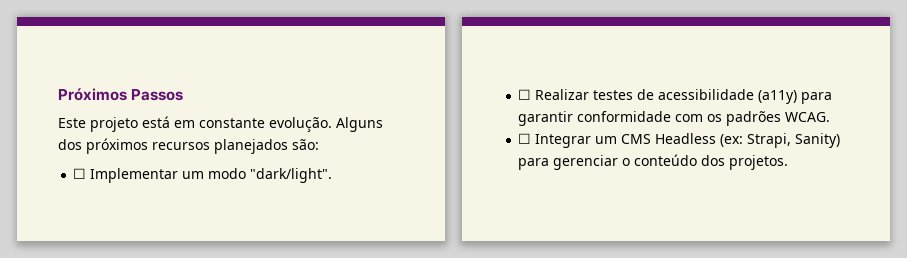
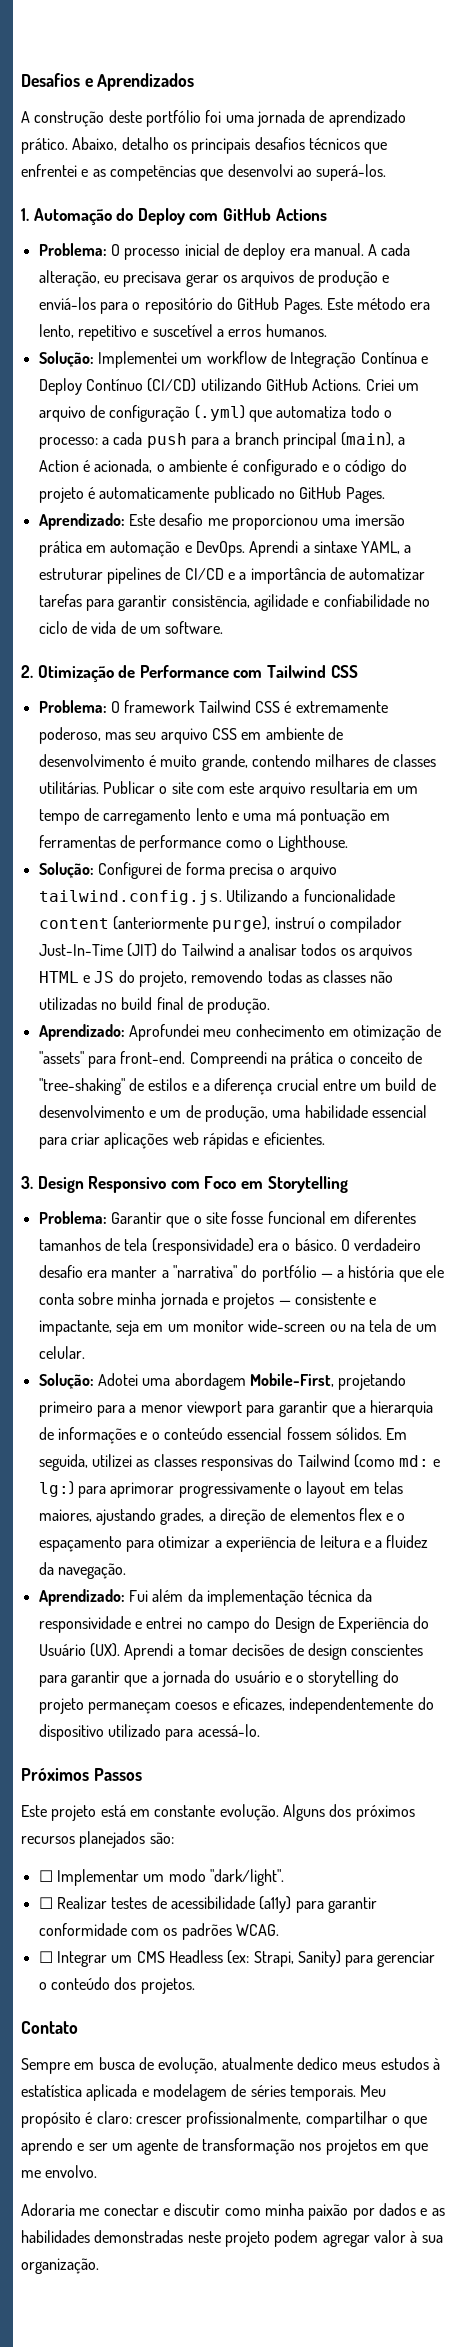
(58, 94) none -> [21,73,195,91] [21,110,406,127] [21,137,388,154] [21,164,387,181] [21,208,327,225] [38,243,411,260] [38,270,390,287] [38,297,431,314] [38,324,327,341] [38,351,428,368] [38,378,419,395] [38,405,392,422] [38,432,406,449] [38,459,407,476] [38,486,385,503] [38,513,405,530] [38,540,412,557] [38,567,426,584] [38,594,430,611] [38,621,224,634] [21,665,358,682] [38,700,388,713] [38,727,343,744] [38,754,436,771] [38,781,419,798] [38,808,391,825] [38,835,349,852] [38,862,337,879] [38,889,395,905] [38,916,403,933] [38,943,413,960] [38,970,394,987] [38,997,271,1014] [38,1024,441,1041] [38,1051,423,1068] [38,1078,436,1095] [38,1105,427,1122] [38,1132,325,1149] [21,1176,348,1193] [38,1211,417,1228] [38,1238,422,1255] [38,1265,445,1282] [38,1292,377,1309] [38,1319,437,1336] [38,1346,85,1359] [38,1373,407,1390] [38,1400,434,1417] [38,1427,408,1444] [38,1454,441,1471] [38,1481,403,1498] [38,1508,406,1525] [38,1535,429,1552] [38,1562,126,1579] [38,1589,372,1606] [38,1616,430,1633] [38,1643,424,1660] [38,1670,399,1687] [38,1697,434,1714] [38,1724,260,1741] Desafios e Aprendizados // A construção deste portfólio foi uma jornada de aprendizado prático. Abaixo, detalho os principais desafios técnicos que enfrentei e as competências que desenvolvi ao superá-los. // 1. Automação do Deploy com GitHub Actions // Problema: O processo inicial de deploy era manual. A cada alteração, eu precisava gerar os arquivos de produção e enviá-los para o repositório do GitHub Pages. Este método era lento, repetitivo e suscetível a erros humanos. // Solução: Implementei um workflow de Integração Contínua e Deploy Contínuo (CI/CD) utilizando GitHub Actions. Criei um arquivo de configuração (.yml) que automatiza todo o processo: a cada push para a branch principal (main), a Action é acionada, o ambiente é configurado e o código do projeto é automaticamente publicado no GitHub Pages. // Aprendizado: Este desafio me proporcionou uma imersão prática em automação e DevOps. Aprendi a sintaxe YAML, a estruturar pipelines de CI/CD e a importância de automatizar tarefas para garantir consistência, agilidade e confiabilidade no ciclo de vida de um software. // 2. Otimização de Performance com Tailwind CSS // Problema: O framework Tailwind CSS é extremamente poderoso, mas seu arquivo CSS em ambiente de desenvolvimento é muito grande, contendo milhares de classes utilitárias. Publicar o site com este arquivo resultaria em um tempo de carregamento lento e uma má pontuação em ferramentas de performance como o Lighthouse. // Solução: Configurei de forma precisa o arquivo tailwind.config.js. Utilizando a funcionalidade content (anteriormente purge), instruí o compilador Just-In-Time (JIT) do Tailwind a analisar todos os arquivos HTML e JS do projeto, removendo todas as classes não utilizadas no build final de produção. // Aprendizado: Aprofundei meu conhecimento em otimização de "assets" para front-end. Compreendi na prática o conceito de "tree-shaking" de estilos e a diferença crucial entre um build de desenvolvimento e um de produção, uma habilidade essencial para criar aplicações web rápidas e eficientes. // 3. Design Responsivo com Foco em Storytelling // Problema: Garantir que o site fosse funcional em diferentes tamanhos de tela (responsividade) era o básico. O verdadeiro desafio era manter a "narrativa" do portfólio — a história que ele conta sobre minha jornada e projetos — consistente e impactante, seja em um monitor wide-screen ou na tela de um celular. // Solução: Adotei uma abordagem Mobile-First, projetando primeiro para a menor viewport para garantir que a hierarquia de informações e o conteúdo essencial fossem sólidos. Em seguida, utilizei as classes responsivas do Tailwind (como md: e lg:) para aprimorar progressivamente o layout em telas maiores, ajustando grades, a direção de elementos flex e o espaçamento para otimizar a experiência de leitura e a fluidez da navegação. // Aprendizado: Fui além da implementação técnica da responsividade e entrei no campo do Design de Experiência do Usuário (UX). Aprendi a tomar decisões de design conscientes para garantir que a jornada do usuário e o storytelling do projeto permaneçam coesos e eficazes, independentemente do dispositivo utilizado para acessá-lo. //
(789, 162) none -> [21,2021,78,2034] [21,2057,440,2074] [21,2084,387,2101] [21,2111,428,2128] [21,2138,429,2155] [21,2165,98,2178] [21,2203,445,2220] [21,2230,443,2247] [21,2258,99,2274] // Contato // Sempre em busca de evolução, atualmente dedico meus estudos à estatística aplicada e modelagem de séries temporais. Meu propósito é claro: crescer profissionalmente, compartilhar o que aprendo e ser um agente de transformação nos projetos em que me envolvo. // Adoraria me conectar e discutir como minha paixão por dados e as habilidades demonstradas neste projeto podem agregar valor à sua organização.

